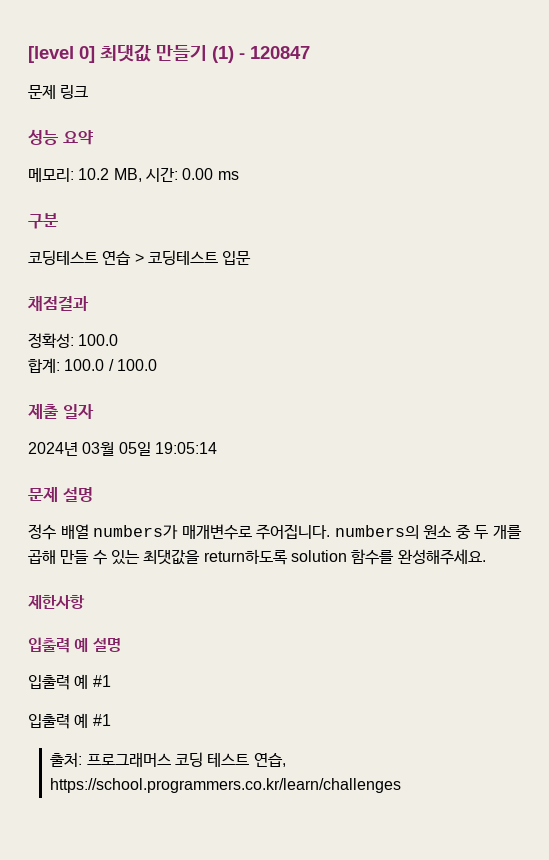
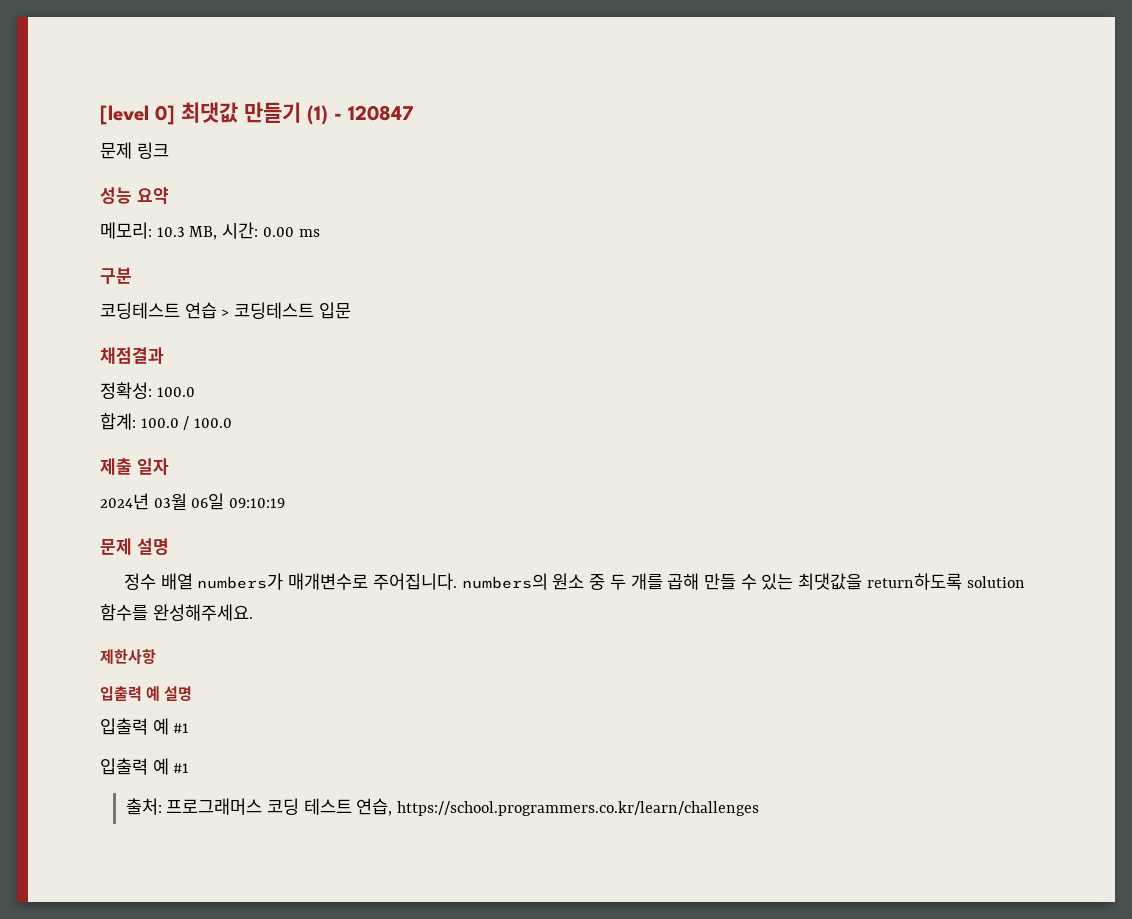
[78,168,110,180] 10.2 -> [156,227,185,237] 10.3
[118,442,217,456] 05일 19:05:14 -> [191,493,286,510] 06일 09:10:19

